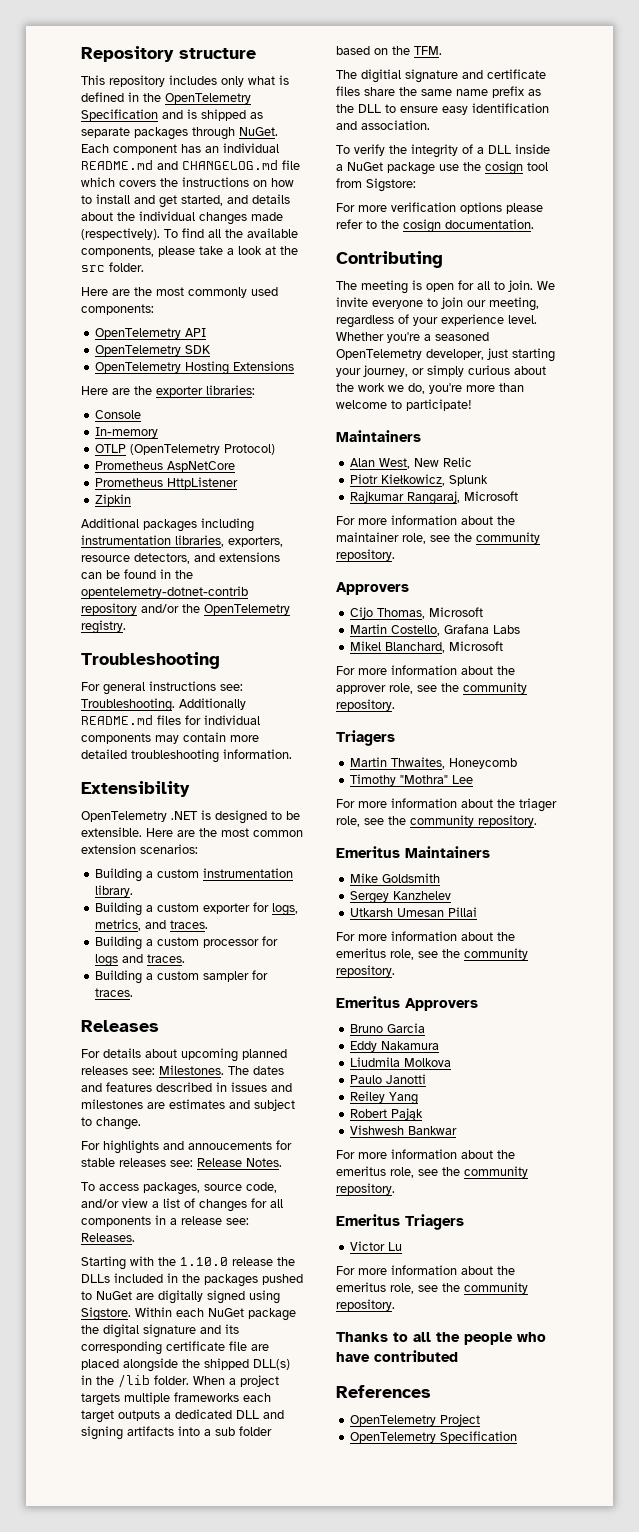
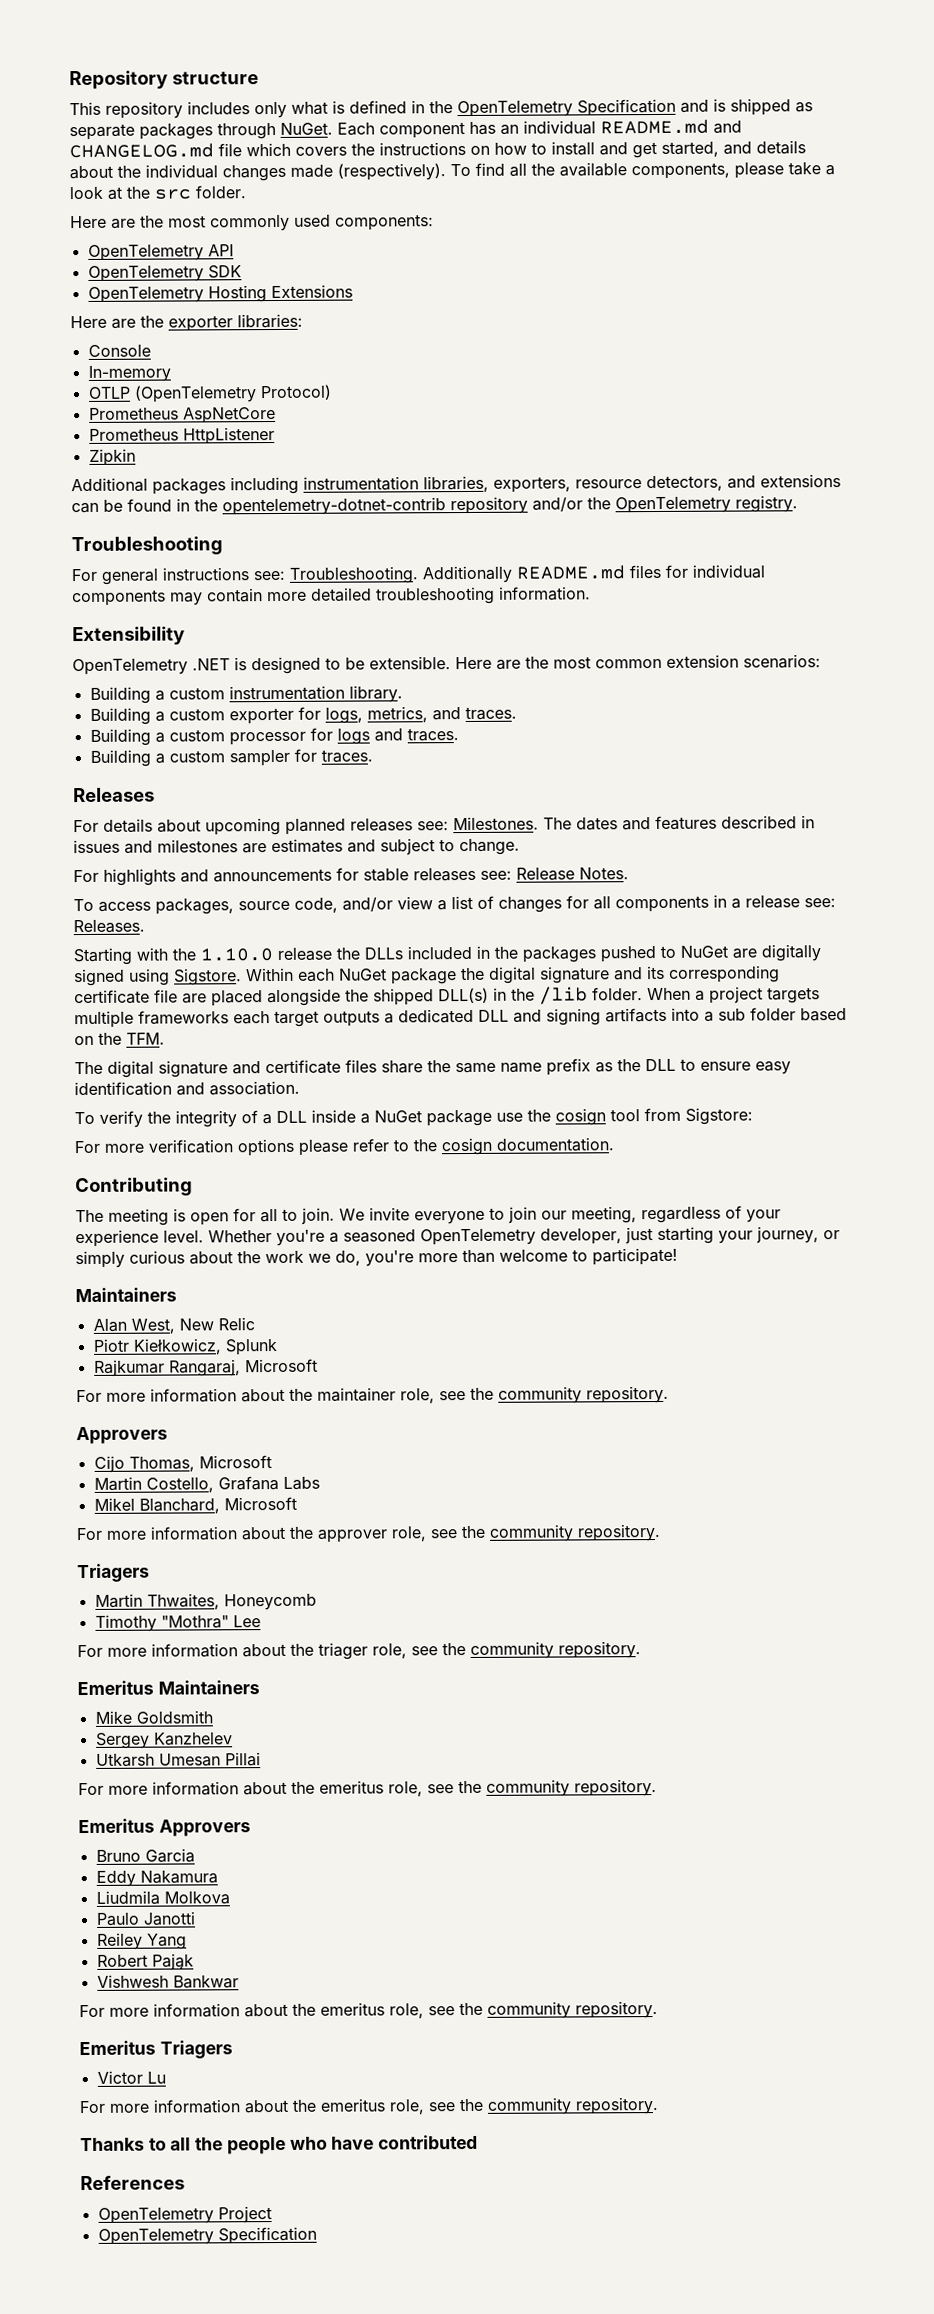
[188,1141,272,1150] annoucements -> [213,868,332,883] announcements
[361,69,401,83] digitial -> [107,1060,154,1078] digital

